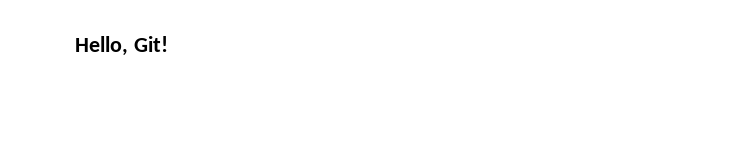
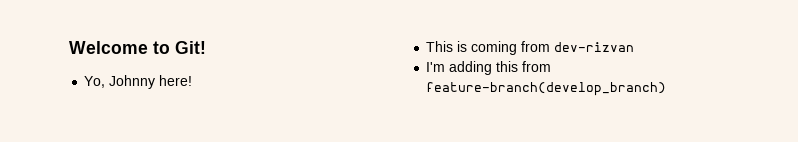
[75,36,128,56] Hello, -> [69,41,170,54] Welcome to
(168, 44) none -> [84,75,193,89] [426,41,635,55] [426,61,552,75] [426,82,667,96] // Yo, Johnny here! // This is coming from dev-rizvan // I'm adding this from feature-branch(develop_branch)

